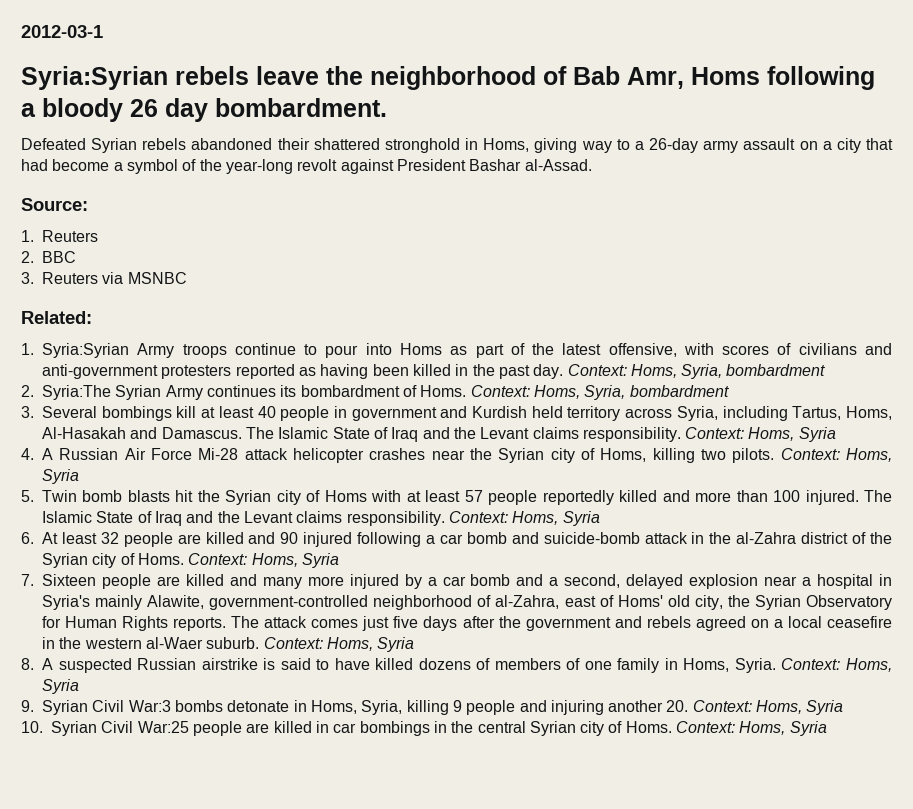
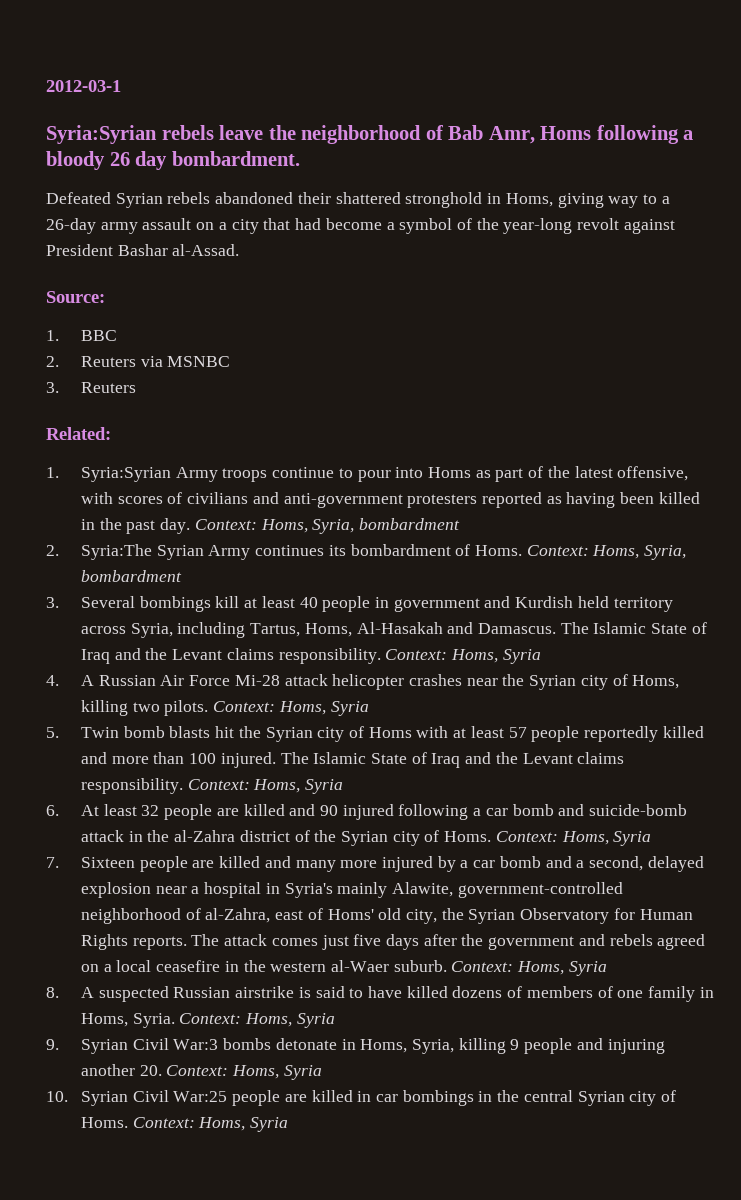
[42,230,98,242] [21,251,34,263] Reuters // 2. -> (59, 335) none
[21,272,34,284] 3. -> [46,356,59,367] 2.
(187, 278) none -> [46,382,136,393] // 3. Reuters

